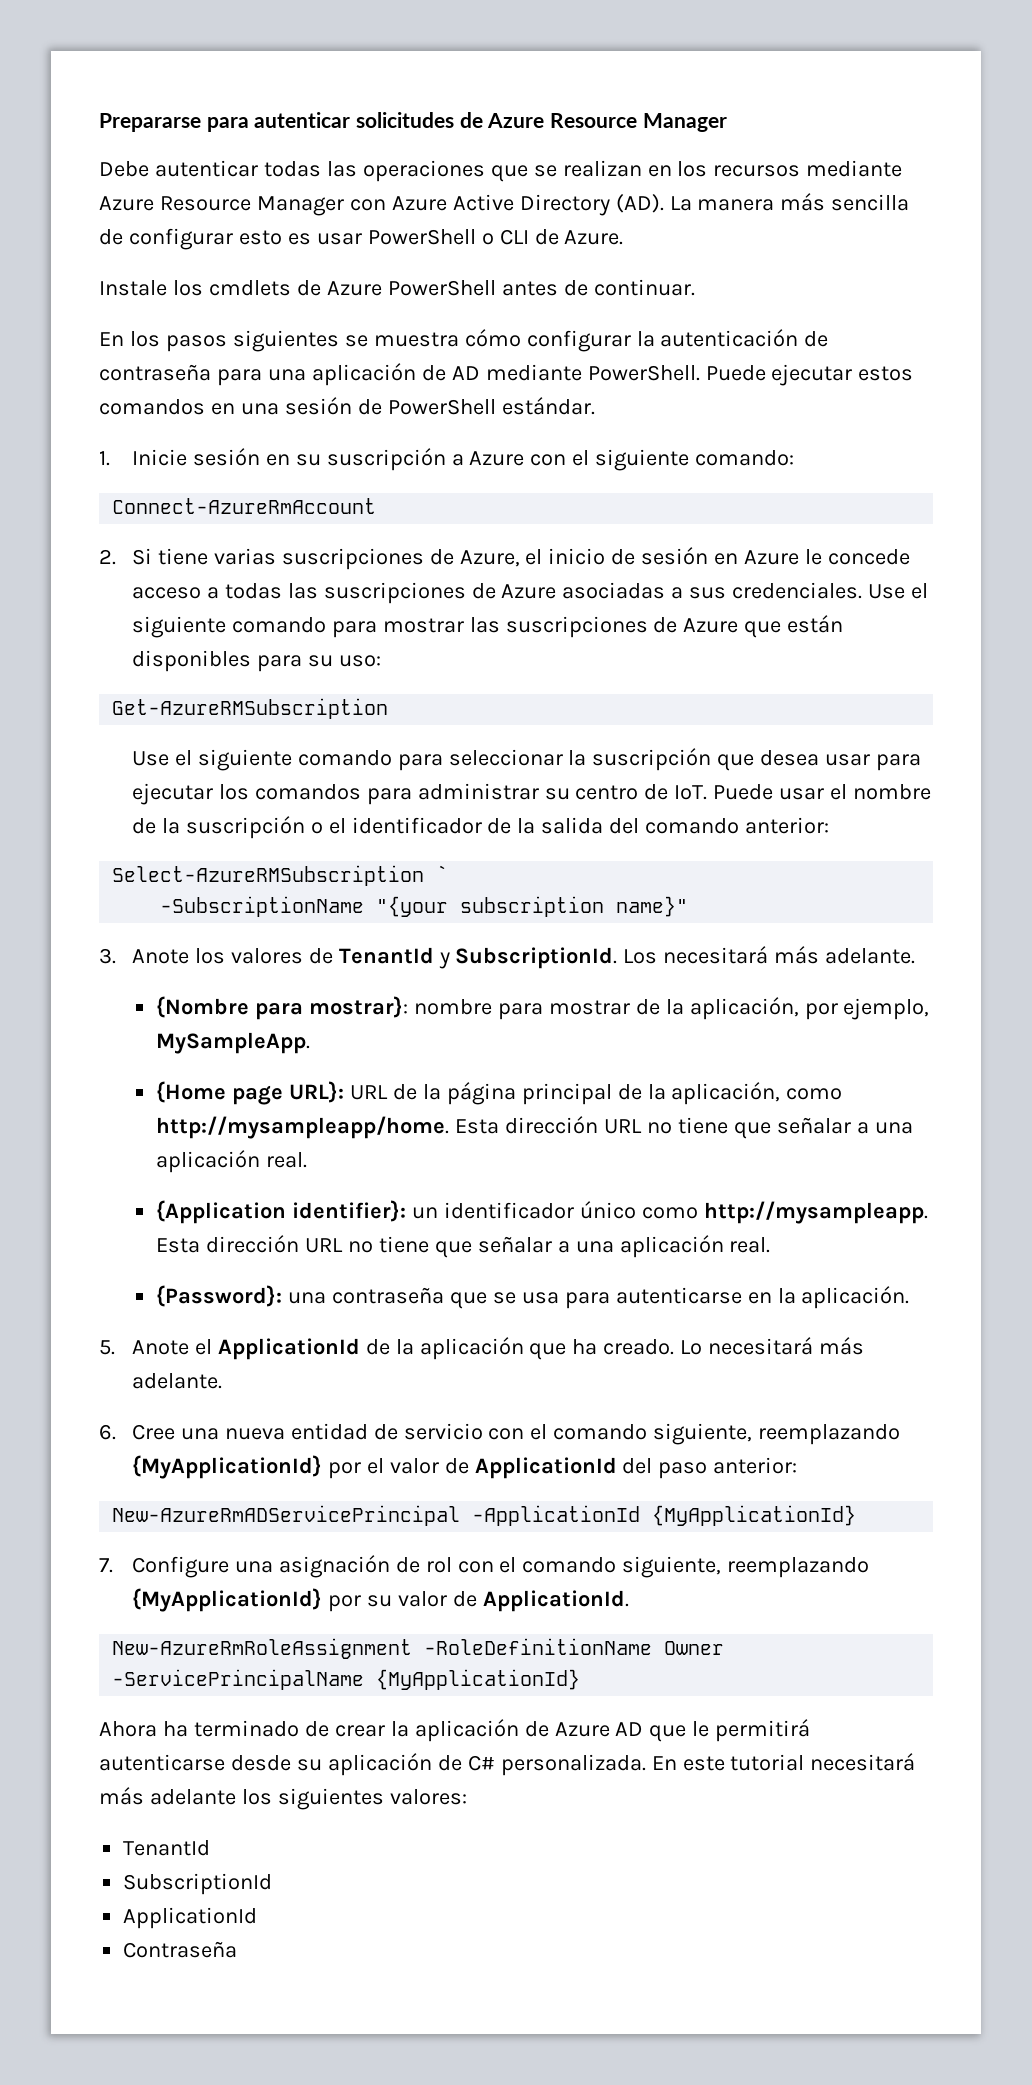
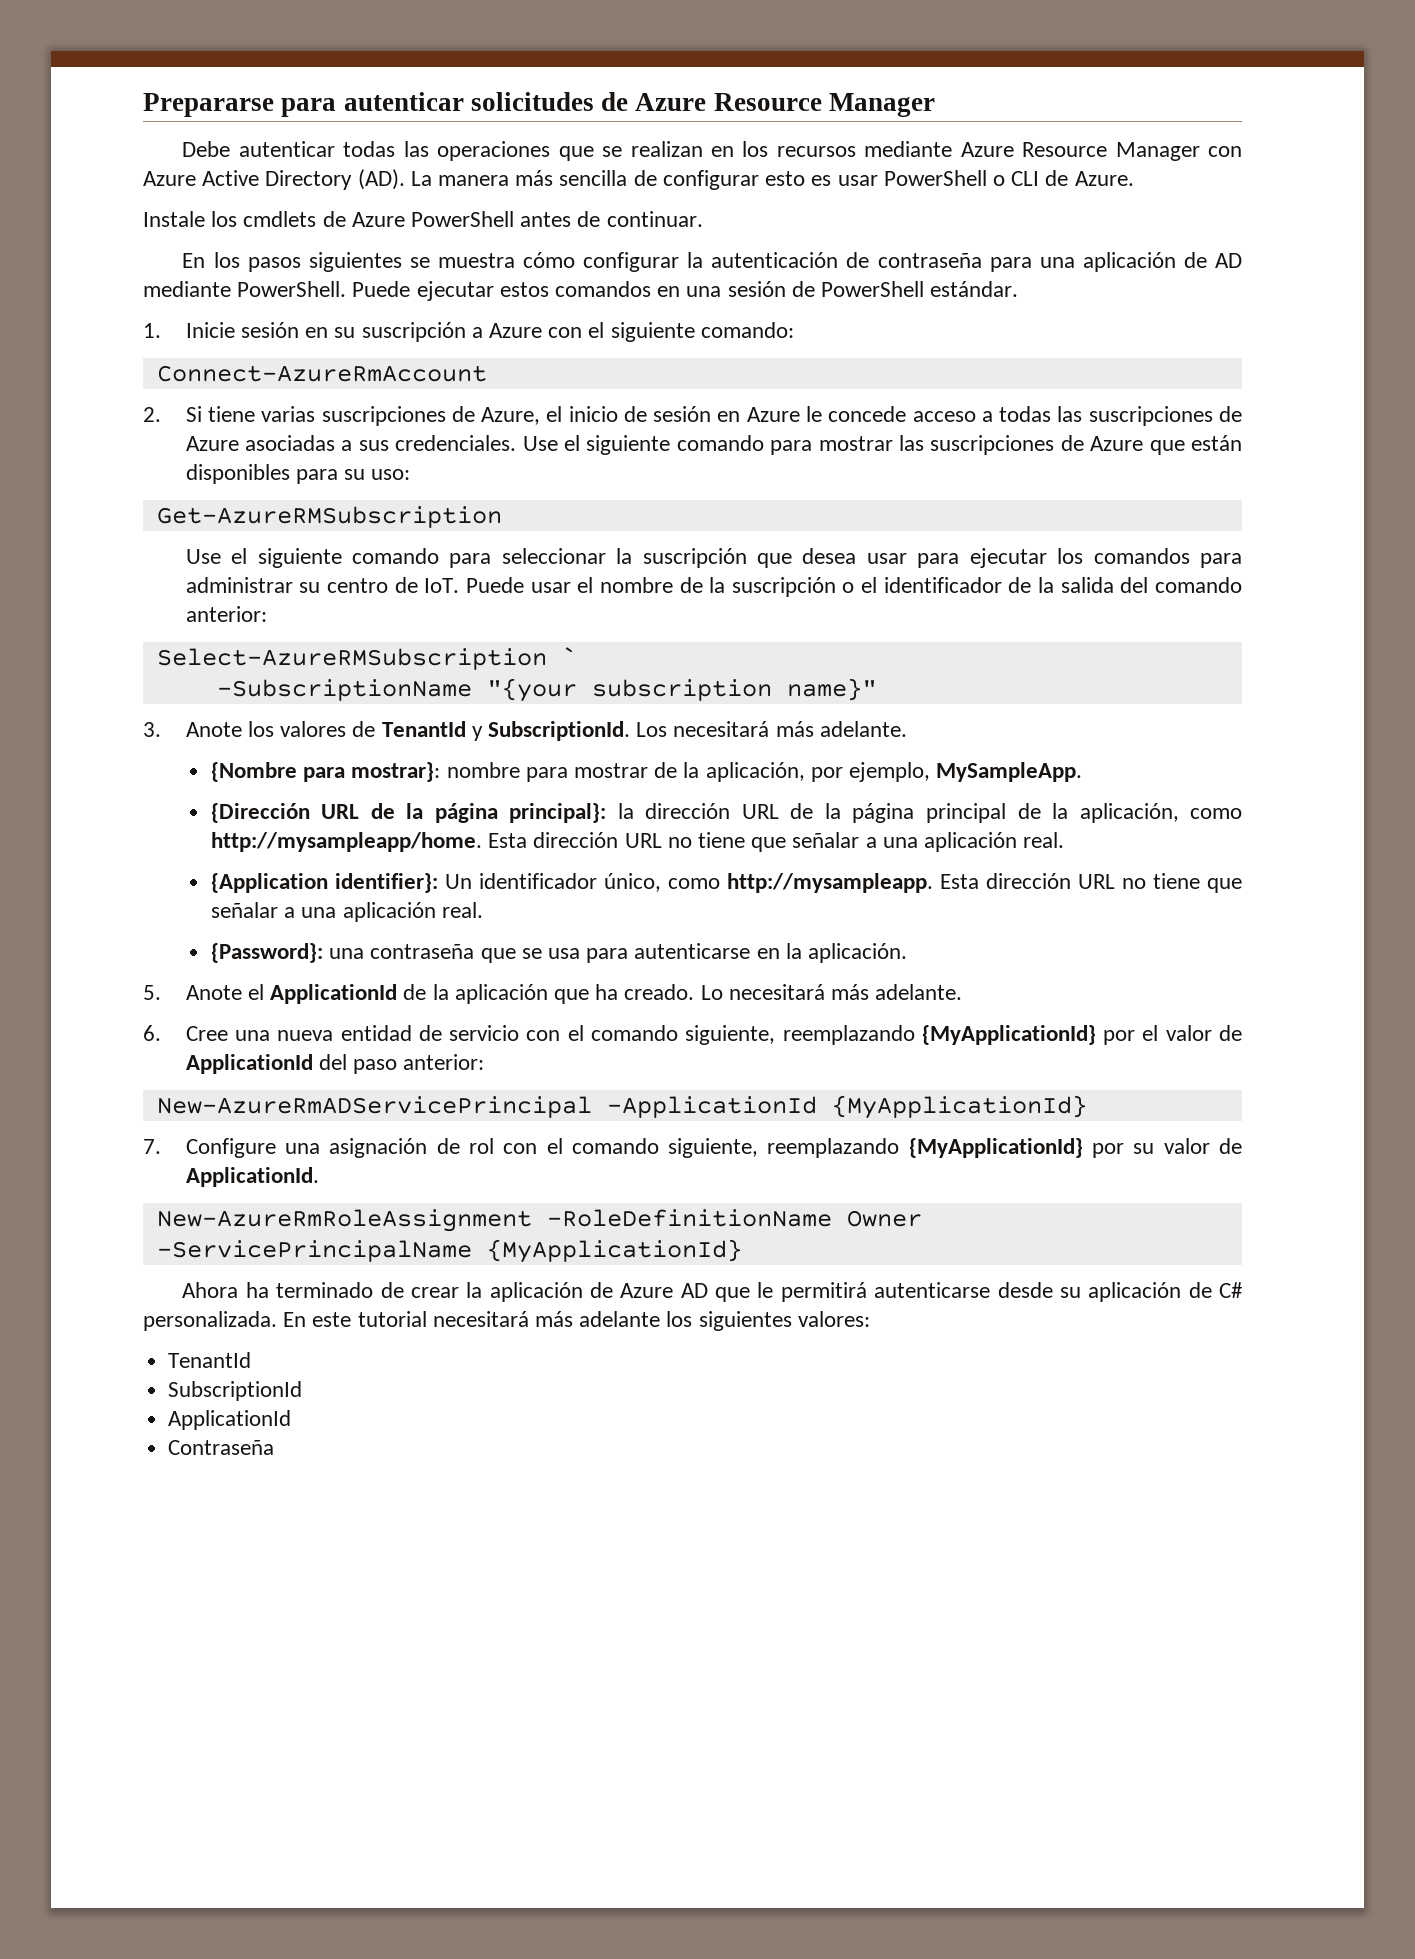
[156,1081,344,1105] {Home page URL}: -> [210,803,731,823] {Dirección URL de la página principal}: la dirección
[411,1201,636,1219] un identificador único -> [444,873,661,892] Un identificador único,

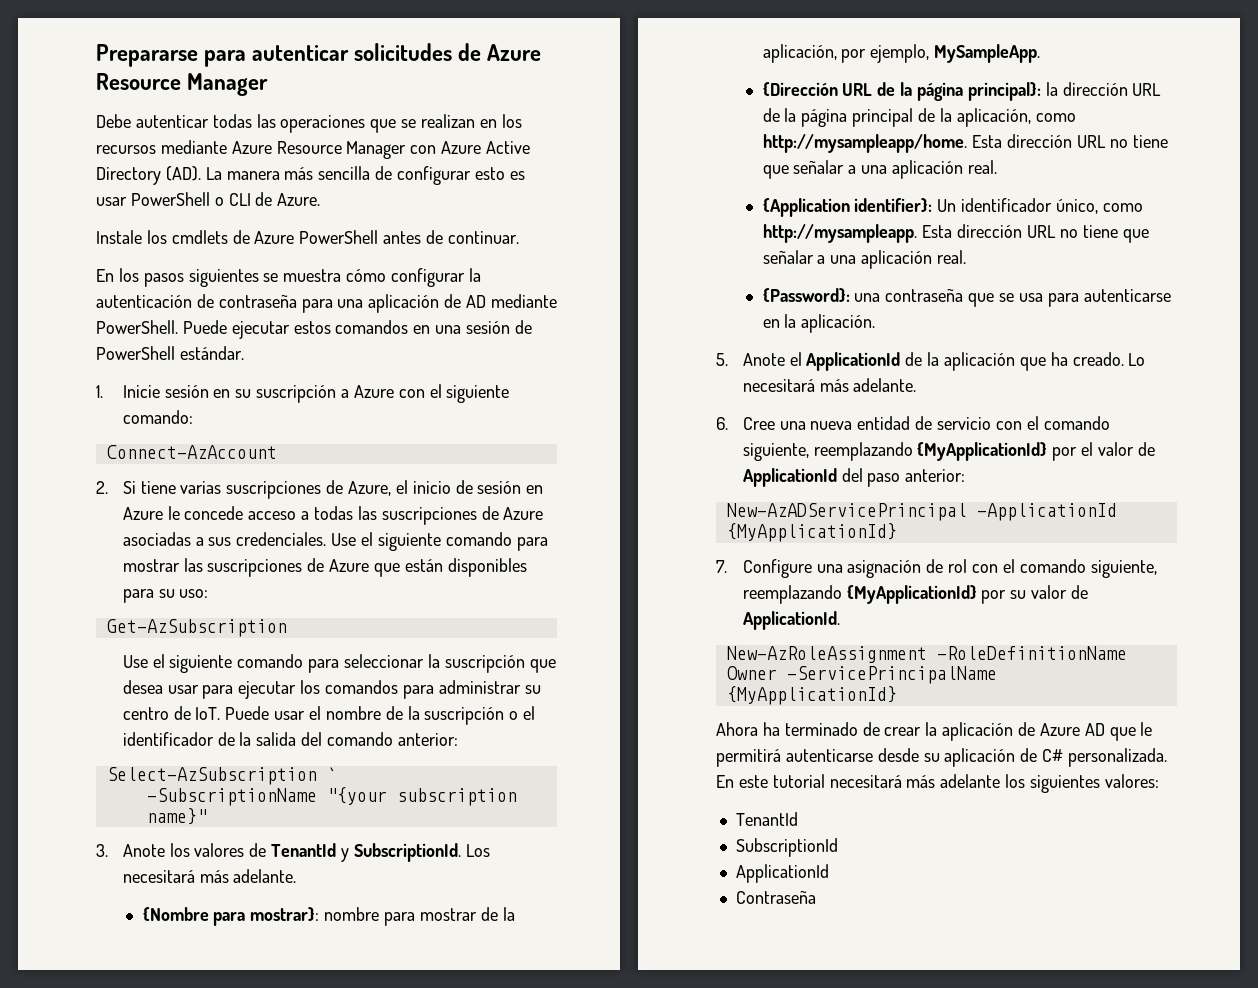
[156,365,487,382] Connect-AzureRmAccount -> [106,445,277,459] Connect-AzAccount
[156,506,502,528] Get-AzureRMSubscription -> [106,619,287,637] Get-AzSubscription
[156,648,547,670] Select-AzureRMSubscription -> [106,767,317,785] Select-AzSubscription
[156,1096,592,1118] New-AzureRmADServicePrincipal -> [726,503,967,521] New-AzADServicePrincipal
[156,1209,532,1232] New-AzureRmRoleAssignment -> [726,646,927,663] New-AzRoleAssignment

